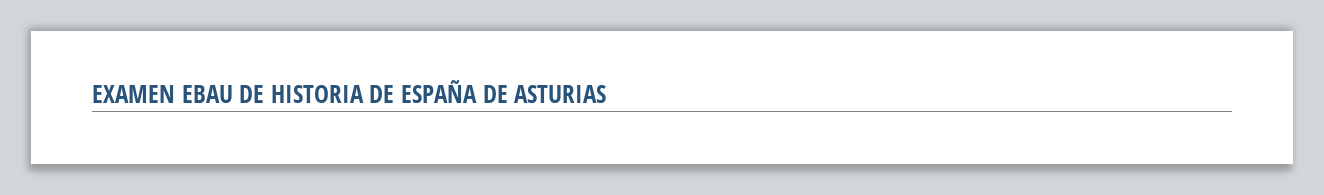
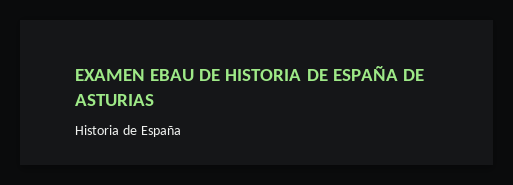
(607, 94) none -> [75,125,181,137] // Historia de España

